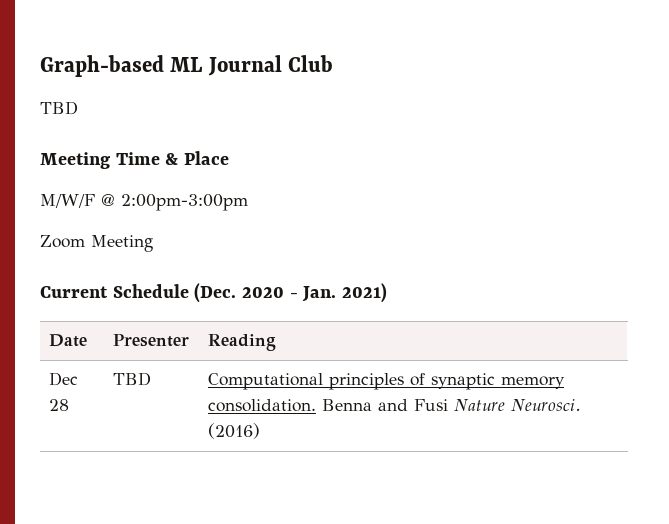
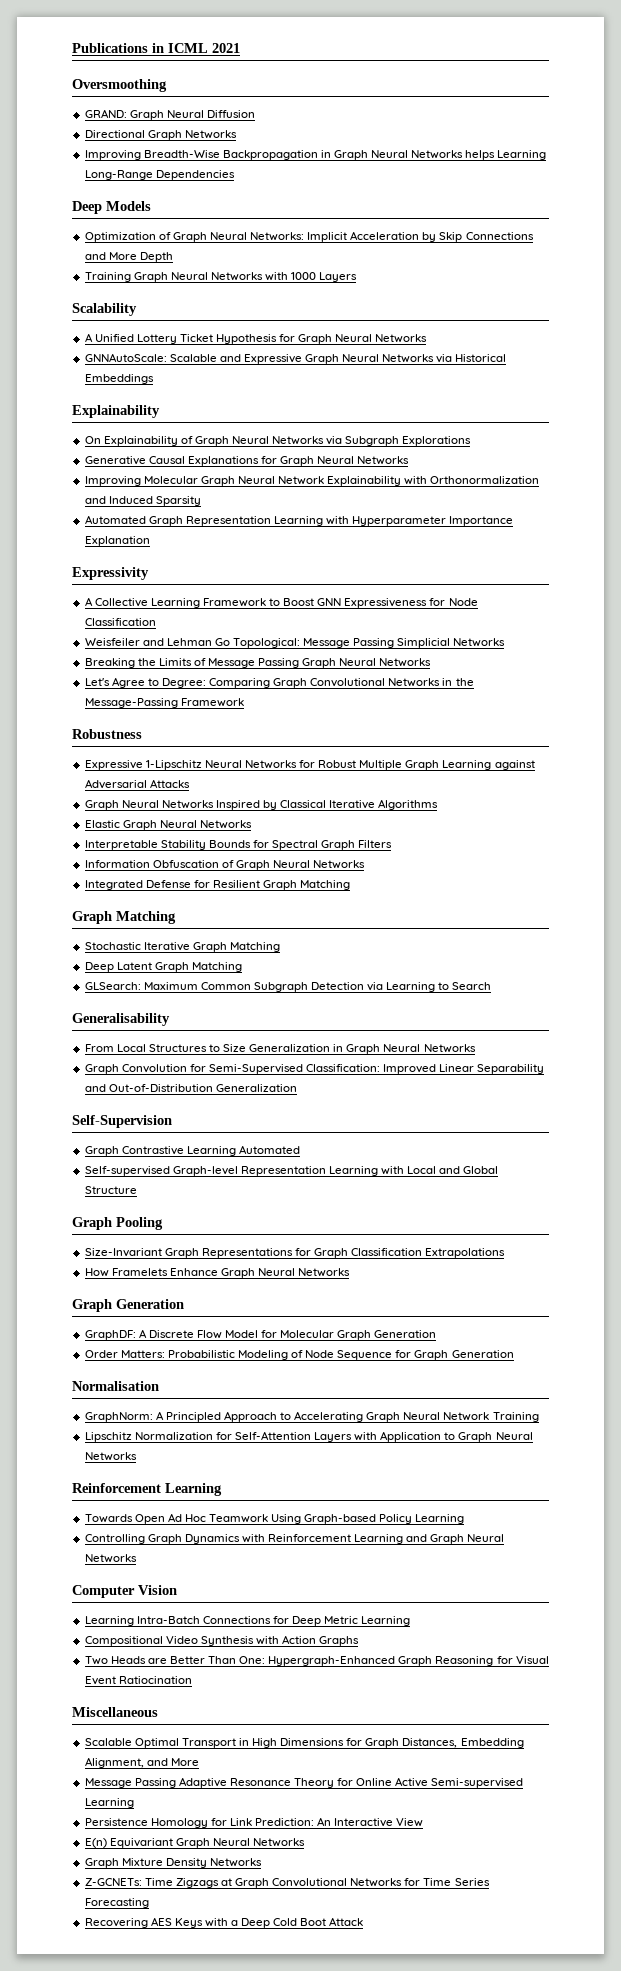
[40,55,334,77] [40,101,78,115] [40,151,230,169] [40,194,248,211] [40,235,153,252] [40,283,388,303] [49,334,88,347] [113,334,190,347] [208,334,277,351] [49,372,79,386] [49,399,70,411] [113,372,152,386] [208,373,566,390] [208,399,582,412] [208,423,261,439] Graph-based ML Journal Club // TBD // Meeting Time & Place // M/W/F @ 2:00pm-3:00pm // Zoom Meeting // Current Schedule (Dec. 2020 - Jan. 2021) // Date | Presenter | Reading // Dec 28 | TBD | Computational principles of synaptic memory consolidation. Benna and Fusi Nature Neurosci. (2016) -> [72,43,240,53] [72,79,167,92] [84,109,255,120] [84,130,237,140] [84,150,547,160] [84,170,235,180] [72,201,151,214] [84,231,534,242] [84,252,173,262] [84,272,358,282] [72,303,137,316] [84,333,428,344] [84,353,507,364] [84,374,154,384] [72,405,160,418] [84,436,472,446] [84,456,410,466] [84,476,540,486] [84,496,201,506] [84,515,514,526] [84,536,150,546] [72,567,149,580] [84,597,478,608] [84,618,156,626] [84,638,506,648] [84,658,432,668] [84,677,474,688] [84,698,244,708] [72,729,142,739] [84,760,535,770] [84,779,190,789] [84,799,439,810] [84,820,252,830] [84,840,393,850] [84,860,366,870] [84,880,351,890] [72,911,176,924] [84,942,280,952] [84,962,242,972] [84,982,492,992] [72,1013,170,1026] [84,1044,476,1054] [84,1064,545,1074] [84,1084,297,1092] [72,1115,172,1128] [84,1145,300,1156] [84,1166,499,1176] [84,1186,137,1194] [72,1217,163,1230] [84,1248,506,1258] [84,1268,351,1278] [72,1299,184,1312] [84,1329,437,1340] [84,1350,514,1360] [72,1381,159,1391] [84,1411,539,1422] [84,1431,533,1442] [84,1452,137,1461] [72,1483,222,1496] [84,1513,465,1524] [84,1534,505,1544] [84,1554,137,1563] [72,1585,177,1598] [84,1616,411,1626] [84,1635,360,1646] [84,1656,549,1666] [84,1676,192,1685] [72,1707,158,1717] [84,1738,524,1748] [84,1757,199,1768] [84,1777,524,1788] [84,1798,134,1808] [84,1817,424,1828] [84,1838,306,1848] [84,1858,262,1868] [84,1878,490,1888] [84,1898,149,1908] [84,1917,364,1928] Publications in ICML 2021 // Oversmoothing // GRAND: Graph Neural Diffusion // Directional Graph Networks // Improving Breadth-Wise Backpropagation in Graph Neural Networks helps Learning Long-Range Dependencies // Deep Models // Optimization of Graph Neural Networks: Implicit Acceleration by Skip Connections and More Depth // Training Graph Neural Networks with 1000 Layers // Scalability // A Unified Lottery Ticket Hypothesis for Graph Neural Networks // GNNAutoScale: Scalable and Expressive Graph Neural Networks via Historical Embeddings // Explainability // On Explainability of Graph Neural Networks via Subgraph Explorations // Generative Causal Explanations for Graph Neural Networks // Improving Molecular Graph Neural Network Explainability with Orthonormalization and Induced Sparsity // Automated Graph Representation Learning with Hyperparameter Importance Explanation // Expressivity // A Collective Learning Framework to Boost GNN Expressiveness for Node Classification // Weisfeiler and Lehman Go Topological: Message Passing Simplicial Networks // Breaking the Limits of Message Passing Graph Neural Networks // Let's Agree to Degree: Comparing Graph Convolutional Networks in the Message-Passing Framework // Robustness // Expressive 1-Lipschitz Neural Networks for Robust Multiple Graph Learning against Adversarial Attacks // Graph Neural Networks Inspired by Classical Iterative Algorithms // Elastic Graph Neural Networks // Interpretable Stability Bounds for Spectral Graph Filters // Information Obfuscation of Graph Neural Networks // Integrated Defense for Resilient Graph Matching // Graph Matching // Stochastic Iterative Graph Matching // Deep Latent Graph Matching // GLSearch: Maximum Common Subgraph Detection via Learning to Search // Generalisability // From Local Structures to Size Generalization in Graph Neural Networks // Graph Convolution for Semi-Supervised Classification: Improved Linear Separability and Out-of-Distribution Generalization // Self-Supervision // Graph Contrastive Learning Automated // Self-supervised Graph-level Representation Learning with Local and Global Structure // Graph Pooling // Size-Invariant Graph Representations for Graph Classification Extrapolations // How Framelets Enhance Graph Neural Networks // Graph Generation // GraphDF: A Discrete Flow Model for Molecular Graph Generation // Order Matters: Probabilistic Modeling of Node Sequence for Graph Generation // Normalisation // GraphNorm: A Principled Approach to Accelerating Graph Neural Network Training // Lipschitz Normalization for Self-Attention Layers with Application to Graph Neural Networks // Reinforcement Learning // Towards Open Ad Hoc Teamwork Using Graph-based Policy Learning // Controlling Graph Dynamics with Reinforcement Learning and Graph Neural Networks // Computer Vision // Learning Intra-Batch Connections for Deep Metric Learning // Compositional Video Synthesis with Action Graphs // Two Heads are Better Than One: Hypergraph-Enhanced Graph Reasoning for Visual Event Ratiocination // Miscellaneous // Scalable Optimal Transport in High Dimensions for Graph Distances, Embedding Alignment, and More // Message Passing Adaptive Resonance Theory for Online Active Semi-supervised Learning // Persistence Homology for Link Prediction: An Interactive View // E(n) Equivariant Graph Neural Networks // Graph Mixture Density Networks // Z-GCNETs: Time Zigzags at Graph Convolutional Networks for Time Series Forecasting // Recovering AES Keys with a Deep Cold Boot Attack

